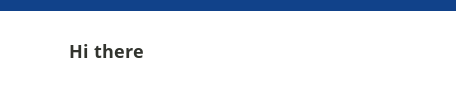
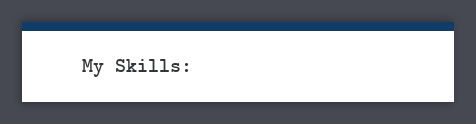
[69,44,144,58] Hi there -> [82,59,192,77] My Skills:

